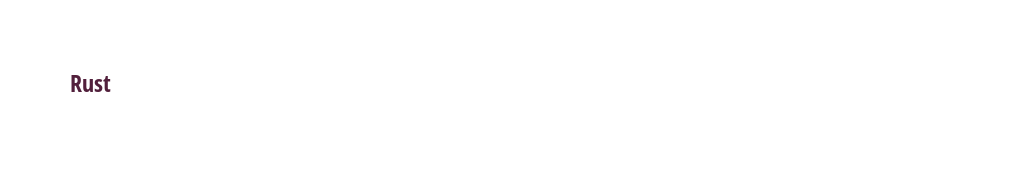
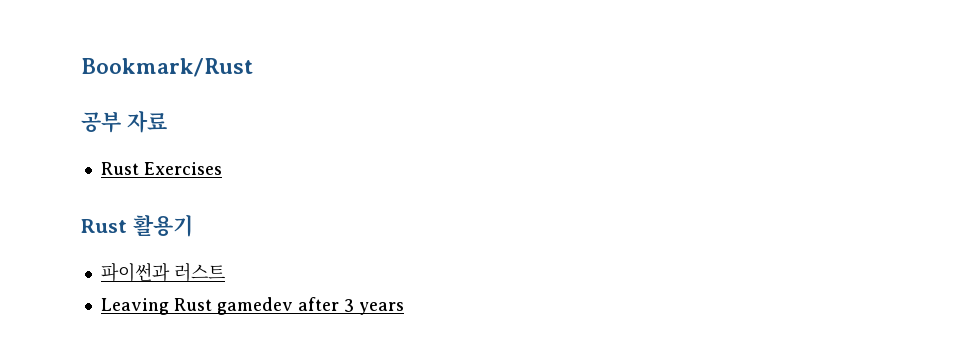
[70,75,111,92] Rust -> [81,58,253,77] [81,110,167,133] [100,162,222,175] [81,214,193,237] [100,262,225,282] [100,297,404,315] Bookmark/Rust // 공부 자료 // Rust Exercises // Rust 활용기 // 파이썬과 러스트 // Leaving Rust gamedev after 3 years

